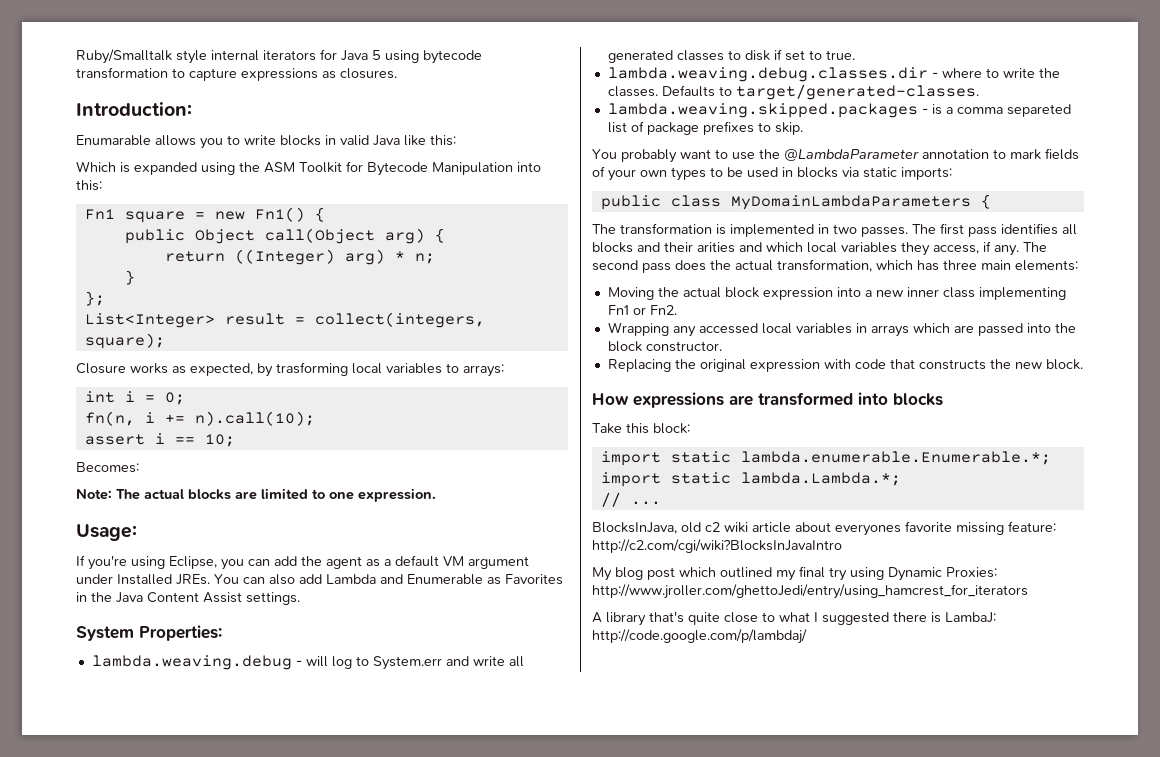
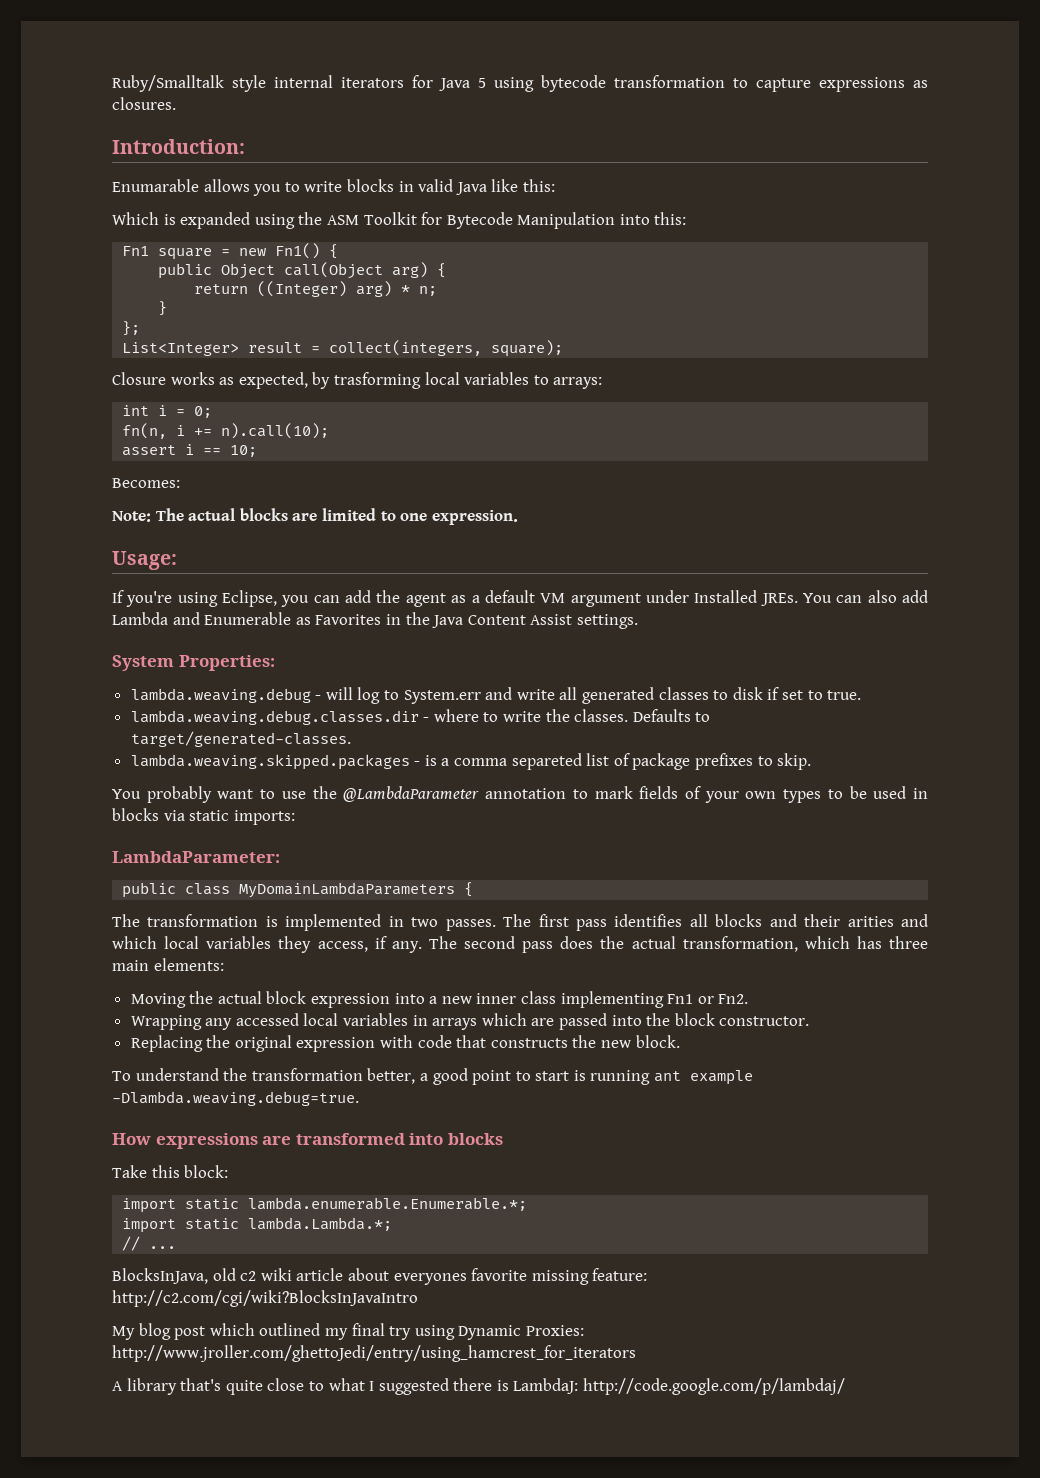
(952, 173) none -> [112,851,280,863] // LambdaParameter:
(1083, 364) none -> [112,1068,754,1085] [112,1091,359,1106] // To understand the transformation better, a good point to start is running ant example -Dlambda.weaving.debug=true.
[945,612,996,623] LambaJ: -> [513,1378,579,1394] LambdaJ:

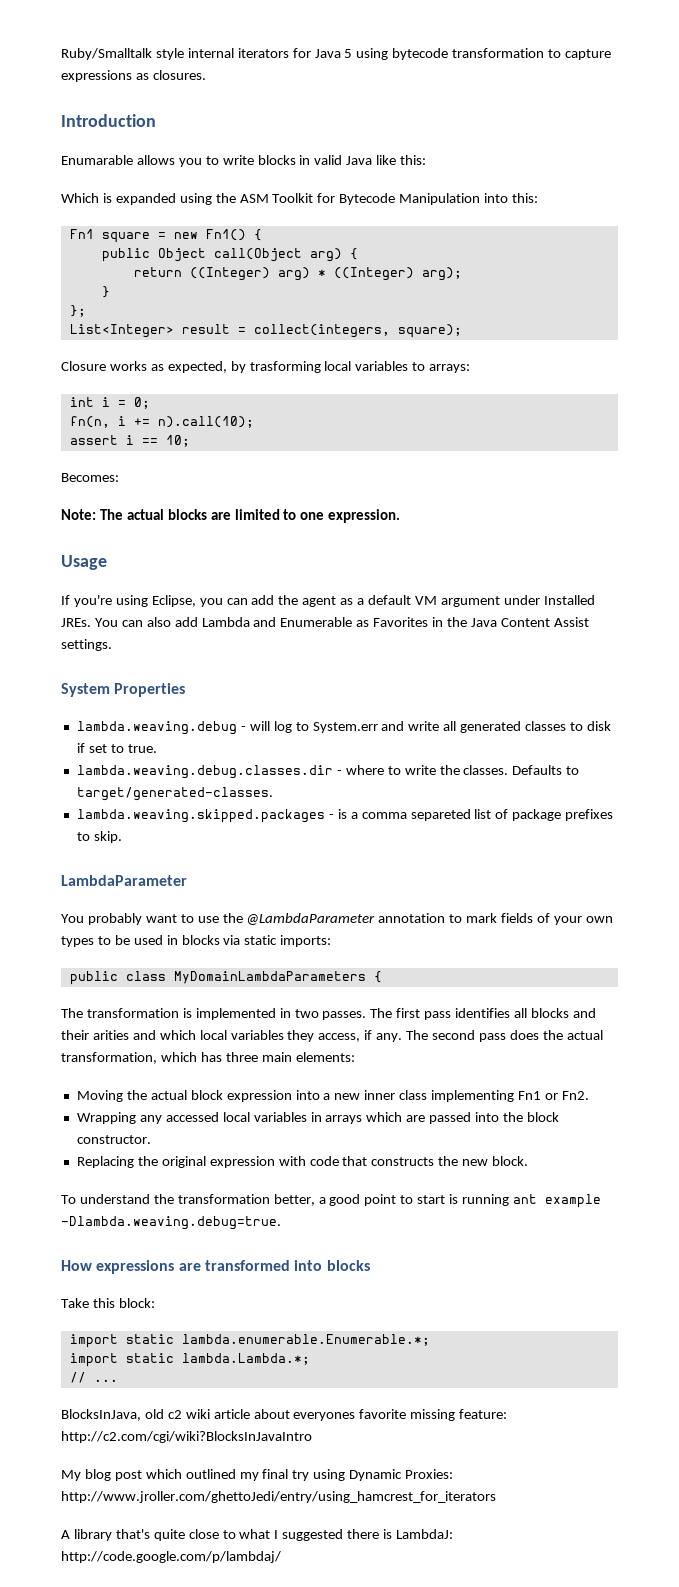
[112,139,245,154] Introduction: -> [61,114,156,127] Introduction
[419,286,438,296] n; -> [333,267,462,281] ((Integer) arg);
[112,551,177,570] Usage: -> [61,555,107,570] Usage
[178,655,275,671] Properties: -> [114,683,186,697] Properties
(812, 761) none -> [61,875,187,886] // LambdaParameter
[112,851,280,863] // LambdaParameter: -> (332, 941) none

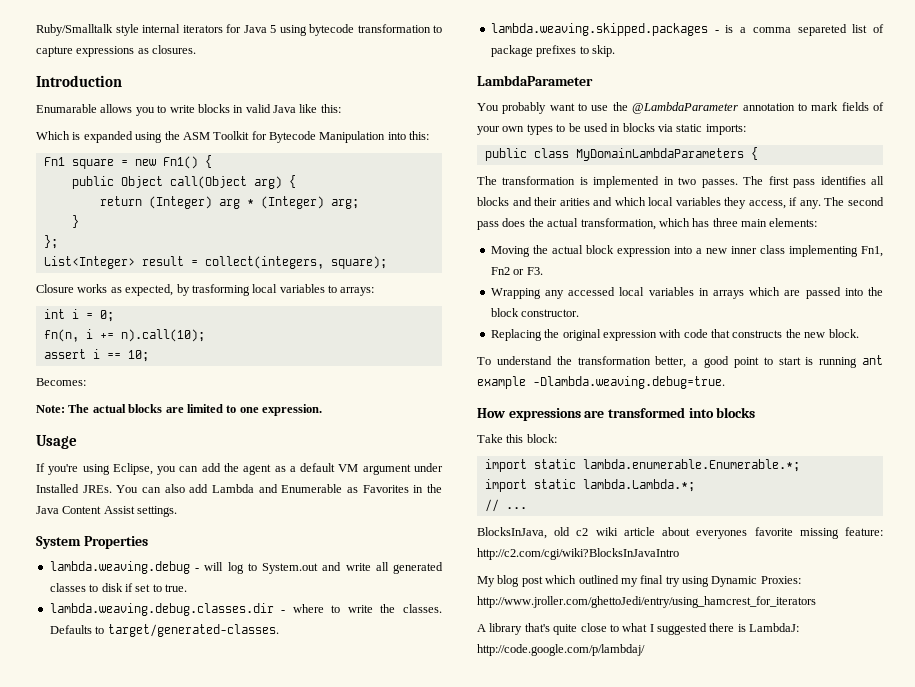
[189,267,462,281] ((Integer) arg) * ((Integer) arg); -> [148,196,359,209] (Integer) arg * (Integer) arg;
[312,722,378,733] System.err -> [262,563,318,574] System.out
[518,1091,589,1100] Fn1 or Fn2. -> [861,246,883,257] [490,267,543,275] Fn1, Fn2 or F3.

